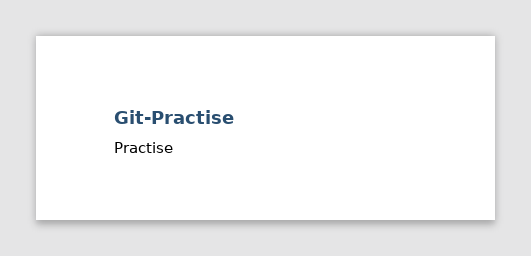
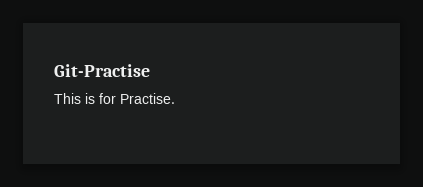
[114,142,173,153] Practise -> [54,93,175,104] This is for Practise.

